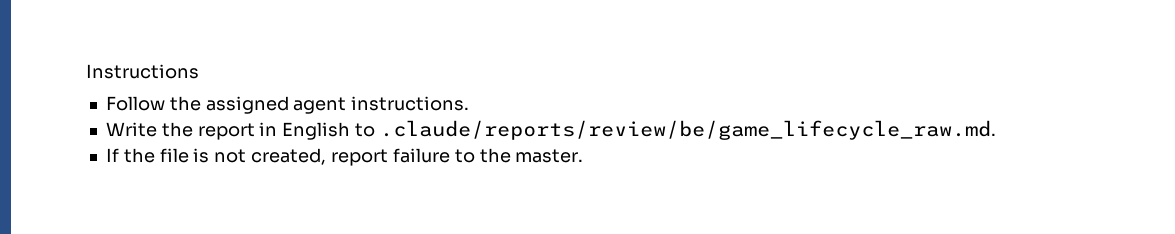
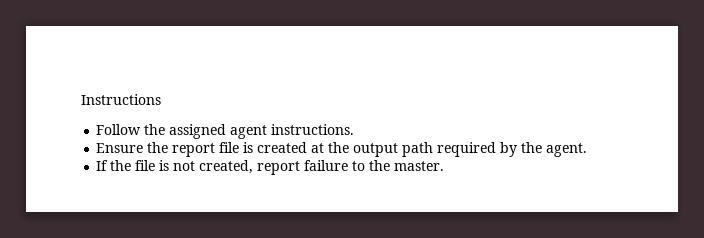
[105,122,157,137] Write -> [96,143,144,153] Ensure
[259,120,996,140] in English to .claude/reports/review/be/game_lifecycle_raw.md. -> [219,142,588,157] file is created at the output path required by the agent.

